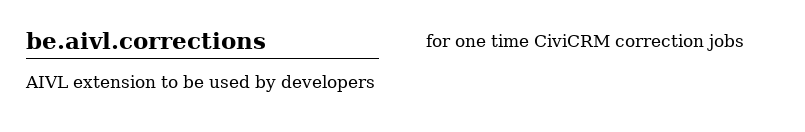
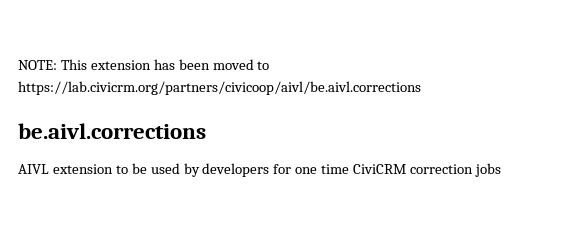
(26, 40) none -> [18,59,270,70] [18,81,421,95] NOTE: This extension has been moved to https://lab.civicrm.org/partners/civicoop/aivl/be.aivl.corrections //

